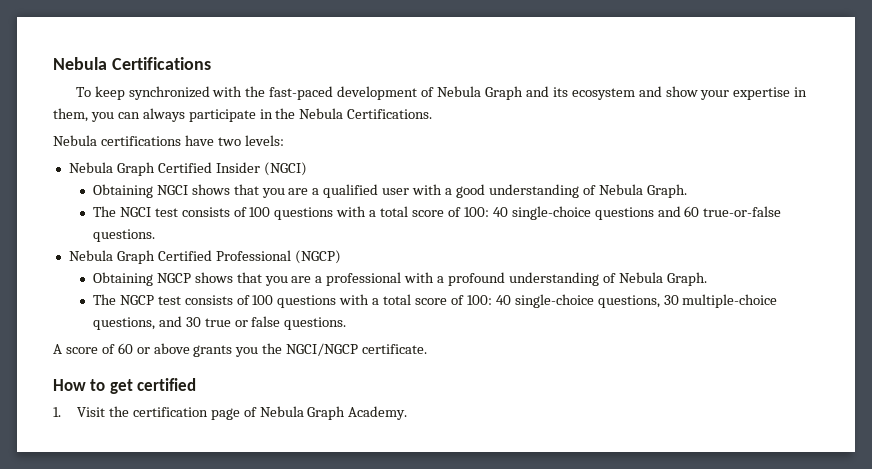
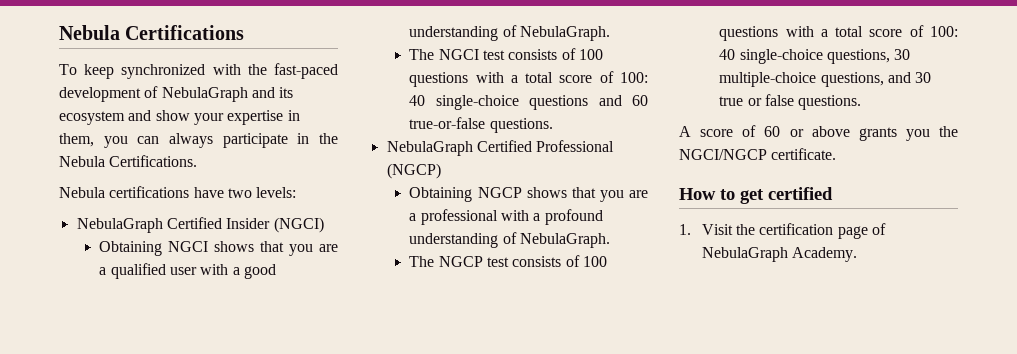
[437,86,523,100] Nebula Graph -> [161,87,248,102] NebulaGraph
[68,162,155,176] Nebula Graph -> [76,218,163,233] NebulaGraph
[598,184,687,198] Nebula Graph. -> [520,26,611,41] NebulaGraph.
[68,250,155,264] Nebula Graph -> [386,141,473,156] NebulaGraph
[618,272,707,286] Nebula Graph. -> [520,233,611,248] NebulaGraph.
[259,406,346,420] Nebula Graph -> [701,247,788,262] NebulaGraph

